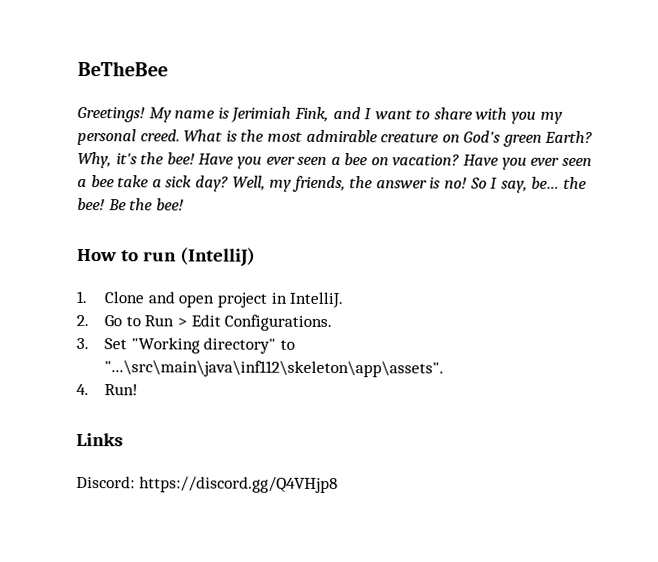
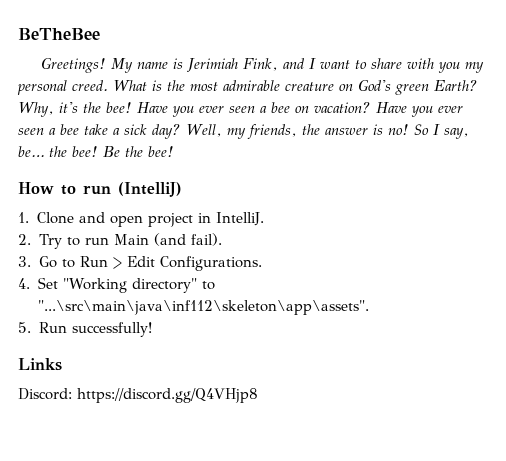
(89, 320) none -> [38,233,223,249] [18,256,31,267] Try to run Main (and fail). // 3.
[76,337,89,350] 3. -> [18,278,30,289] 4.
[76,383,139,396] 4. Run! -> [18,322,152,337] 5. Run successfully!

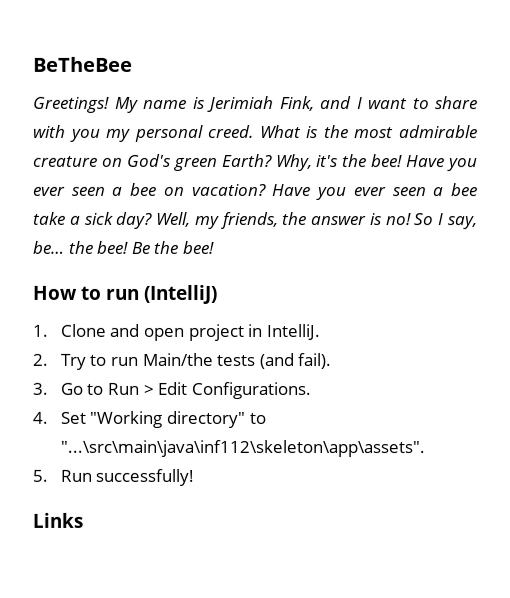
[114,234,150,245] Main -> [141,352,256,367] Main/the tests
[18,388,258,403] // Discord: https://discord.gg/Q4VHjp8 -> (83, 520) none

